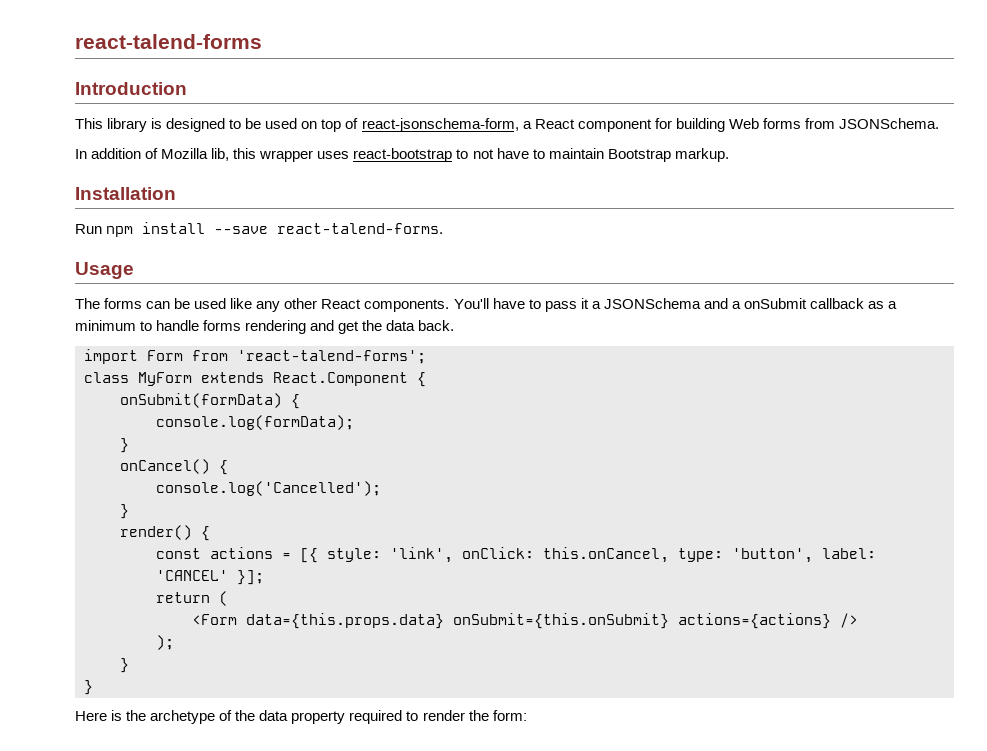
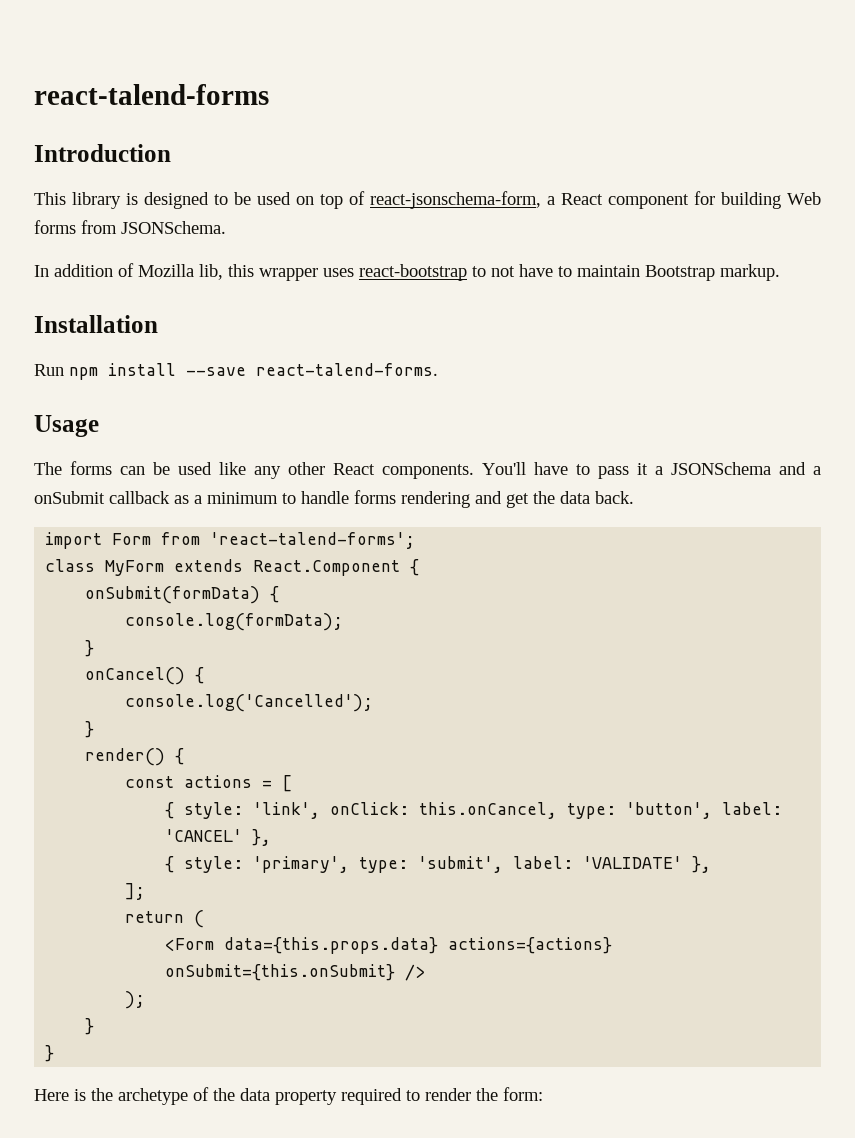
[300,548,318,563] [{ -> [282,775,293,792] [165,802,175,819] [ // {
[237,570,264,585] }]; -> [252,829,272,846] [165,856,712,873] [125,883,146,900] }, // { style: 'primary', type: 'submit', label: 'VALIDATE' }, // ];
[453,613,831,629] onSubmit={this.onSubmit} actions={actions} -> [448,937,613,954] [165,964,396,981] actions={actions} onSubmit={this.onSubmit}

